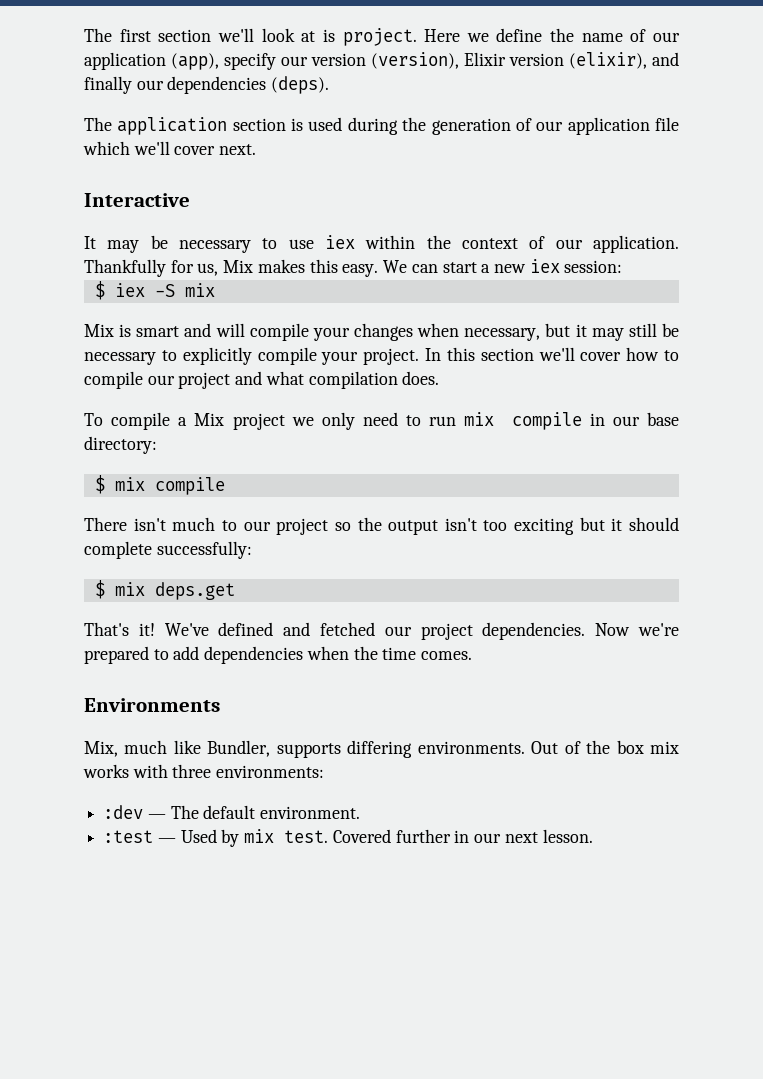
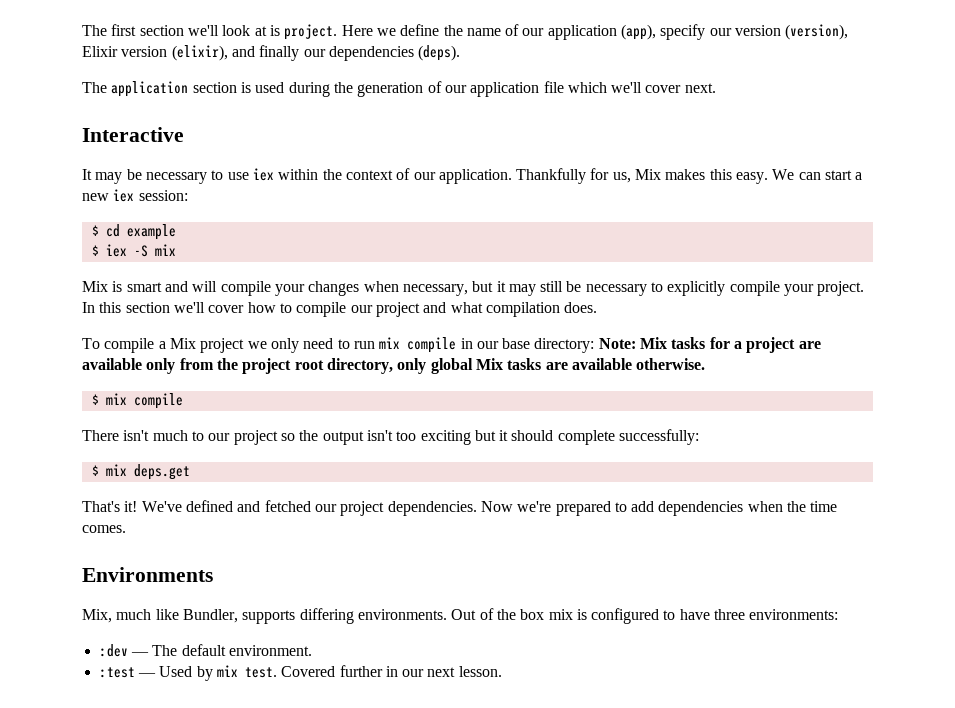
(623, 266) none -> [91,224,176,240] // $ cd example
(157, 445) none -> [598,337,821,353] [82,358,706,374] Note: Mix tasks for a project are available only from the project root directory, only global Mix tasks are available otherwise.
[83,764,168,778] works with -> [576,608,710,624] is configured to have

